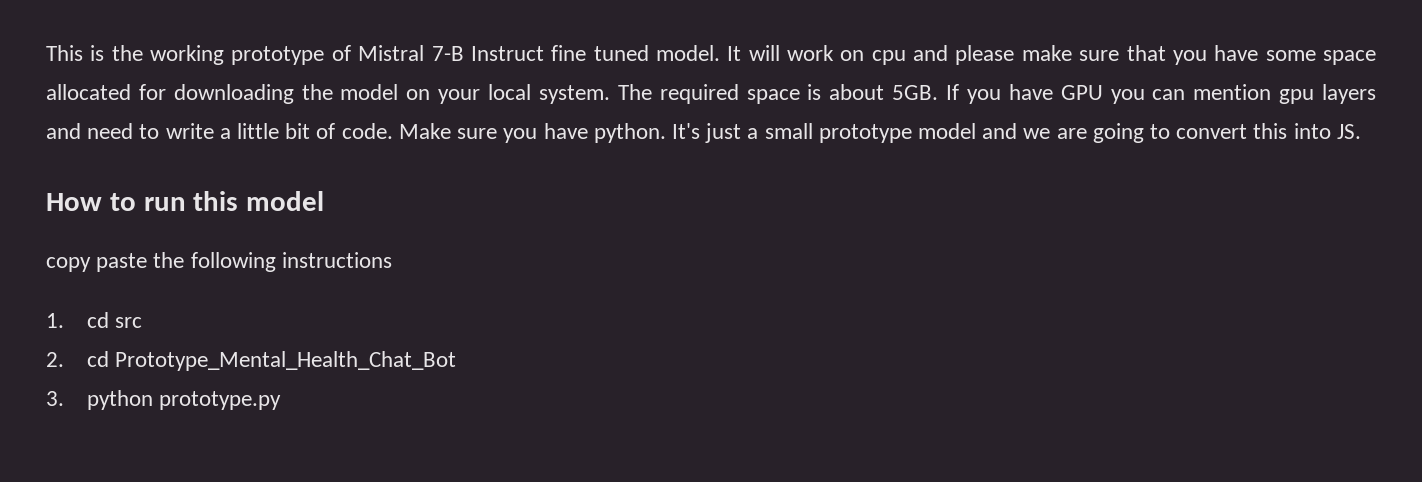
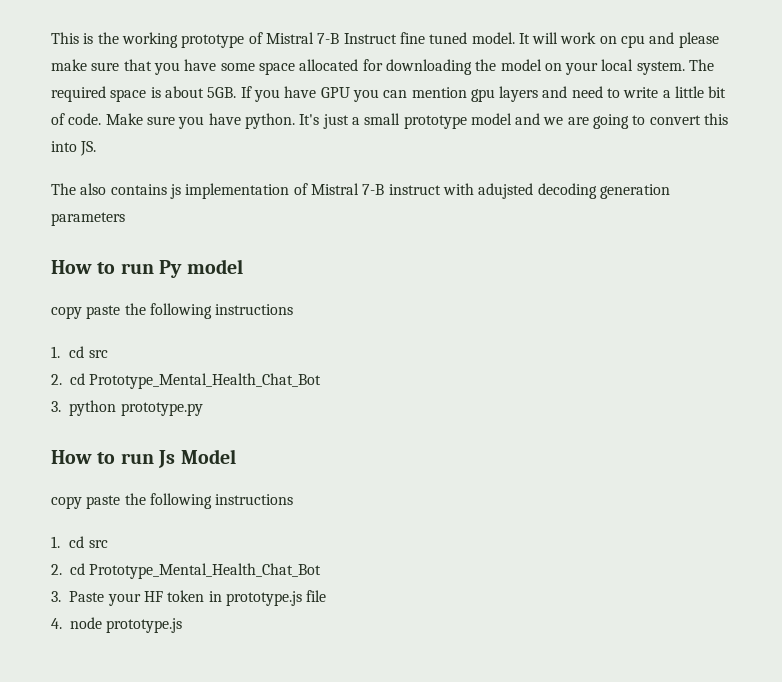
[46,191,239,211] // How to run this -> [51,183,670,199] [51,212,125,226] [51,260,183,278] // The also contains js implementation of Mistral 7-B instruct with adujsted decoding generation parameters // How to run Py
(281, 400) none -> [51,449,236,468] [51,493,294,509] [51,536,108,548] [51,563,322,579] [51,590,327,606] [51,617,183,633] // How to run Js Model // copy paste the following instructions // 1. cd src // 2. cd Prototype_Mental_Health_Chat_Bot // 3. Paste your HF token in prototype.js file // 4. node prototype.js

